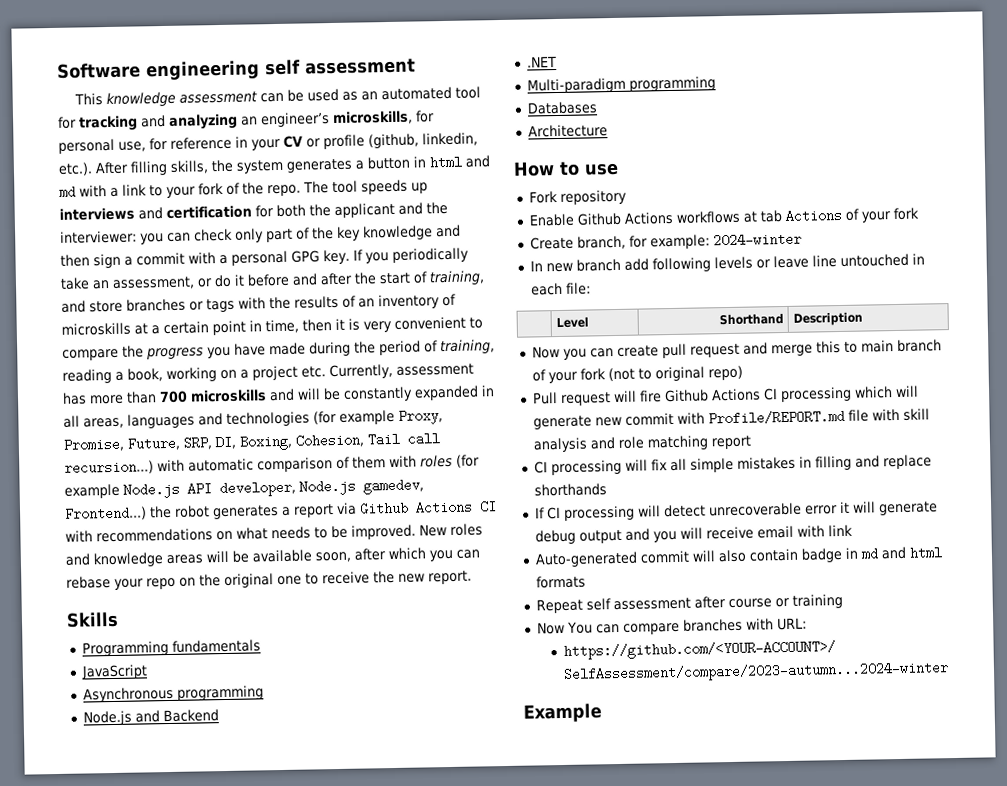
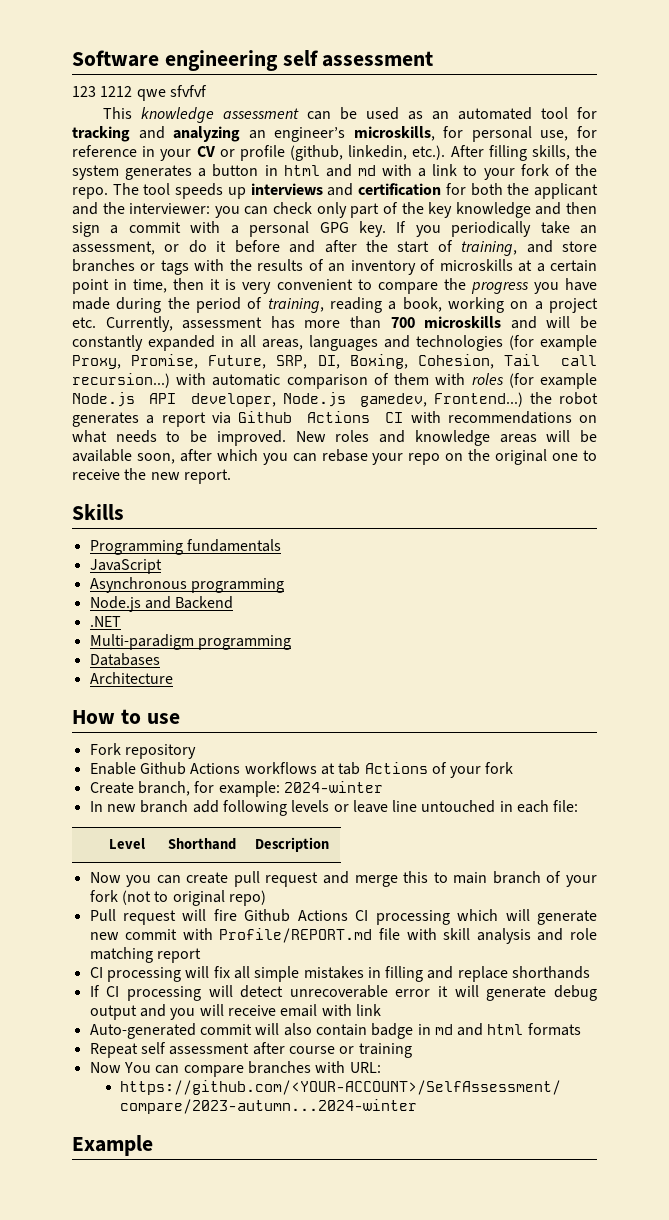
(416, 66) none -> [72,85,207,101] // 123 1212 qwe sfvfvf

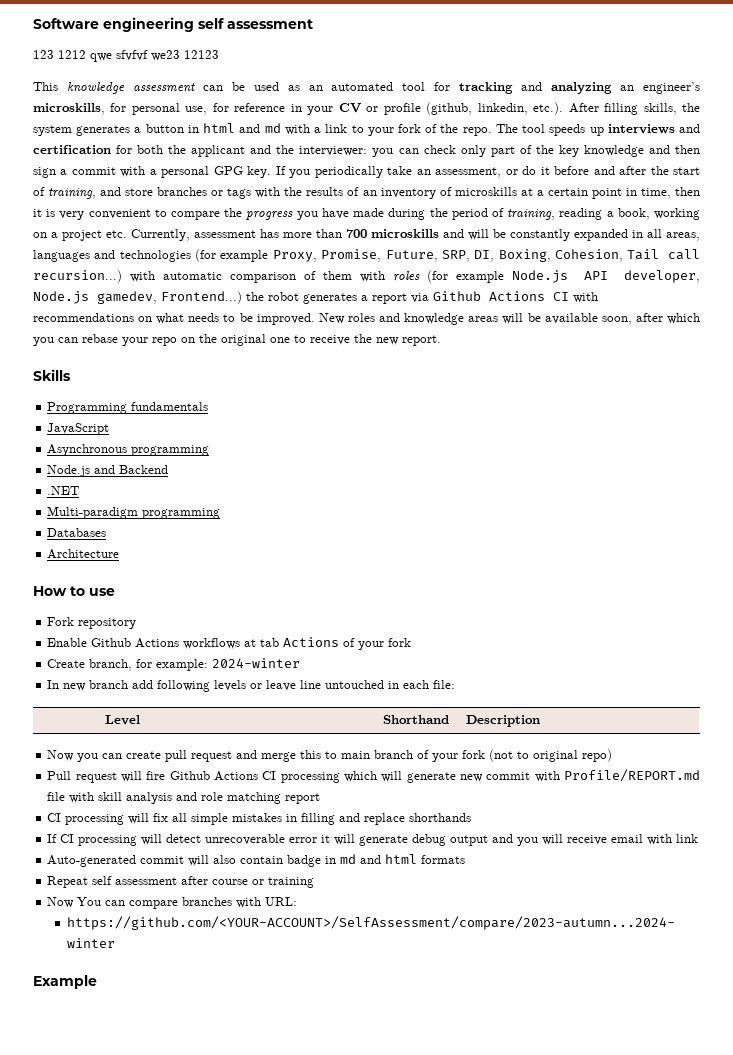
(207, 91) none -> [151,50,219,61] we23 12123

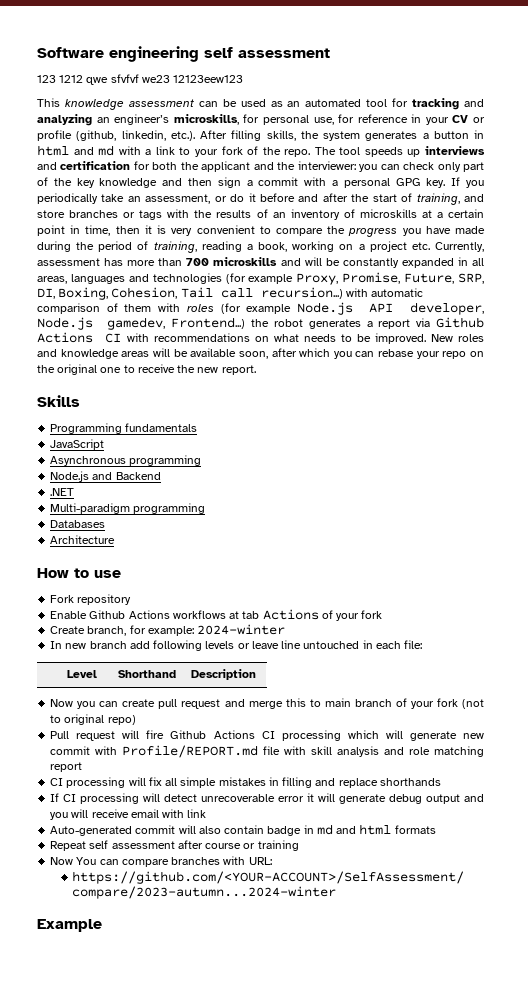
[184,50,219,59] 12123 -> [173,75,244,83] 12123eew123

